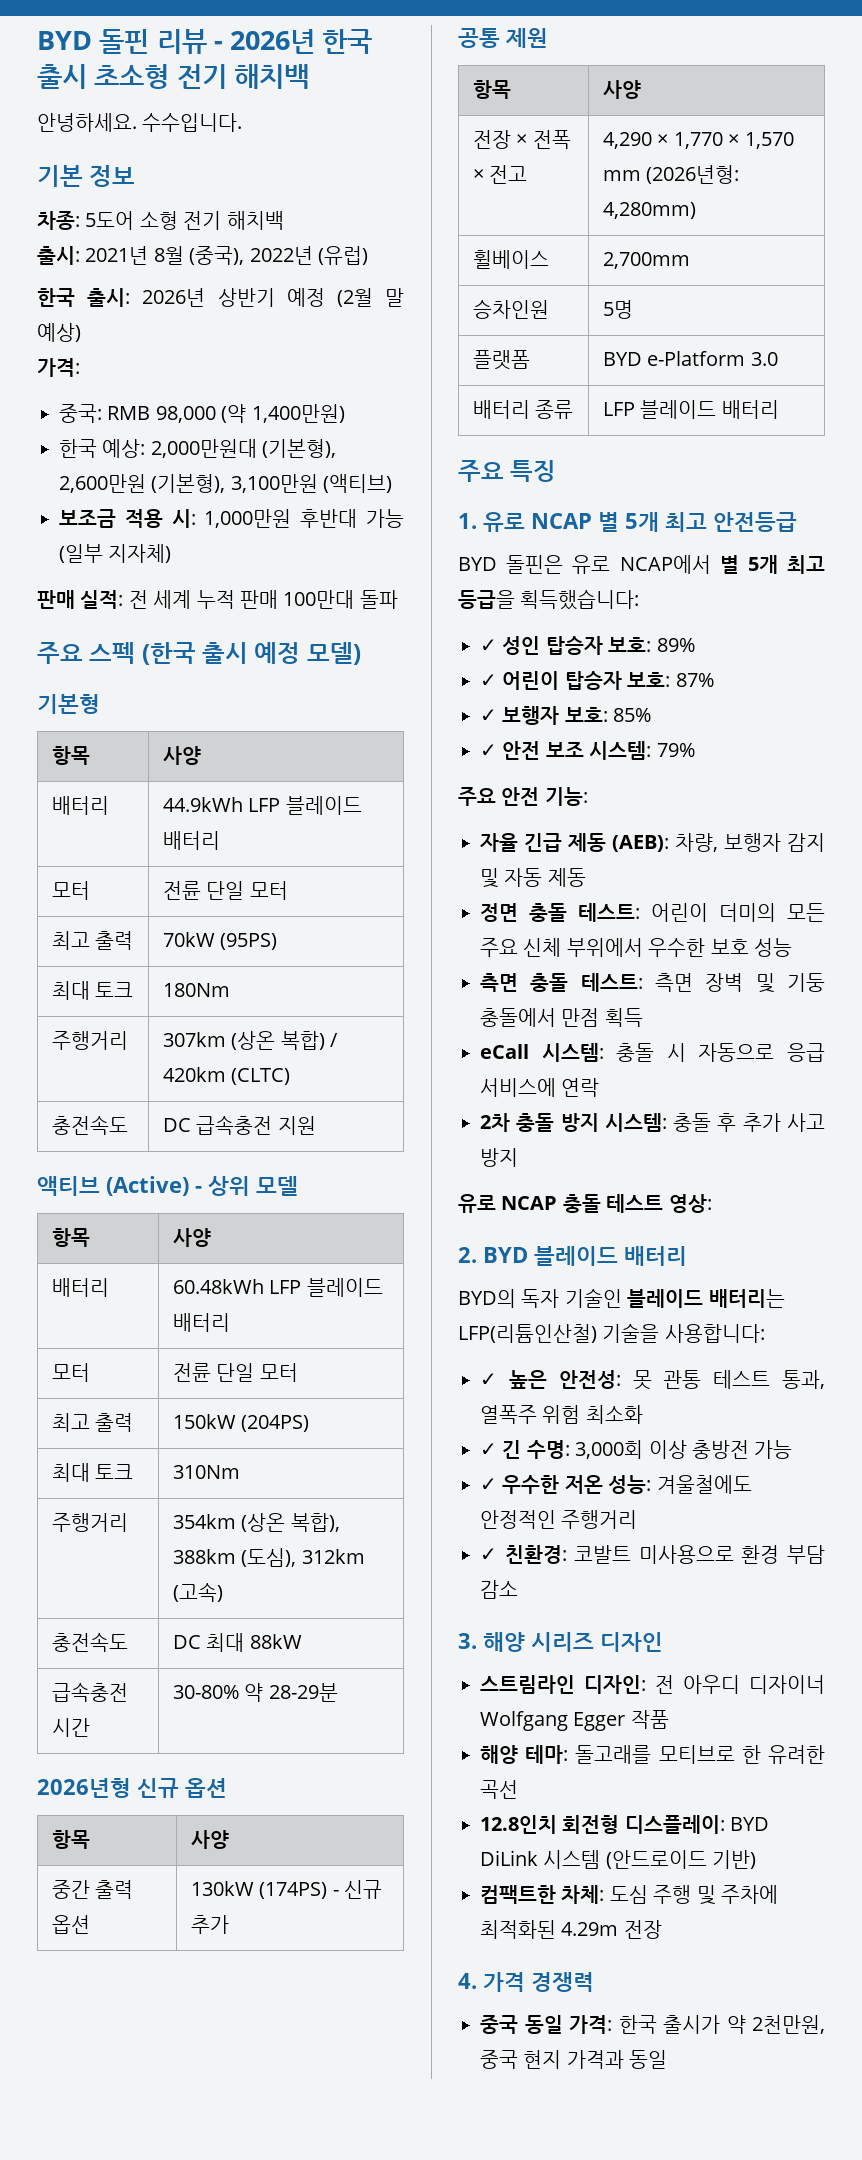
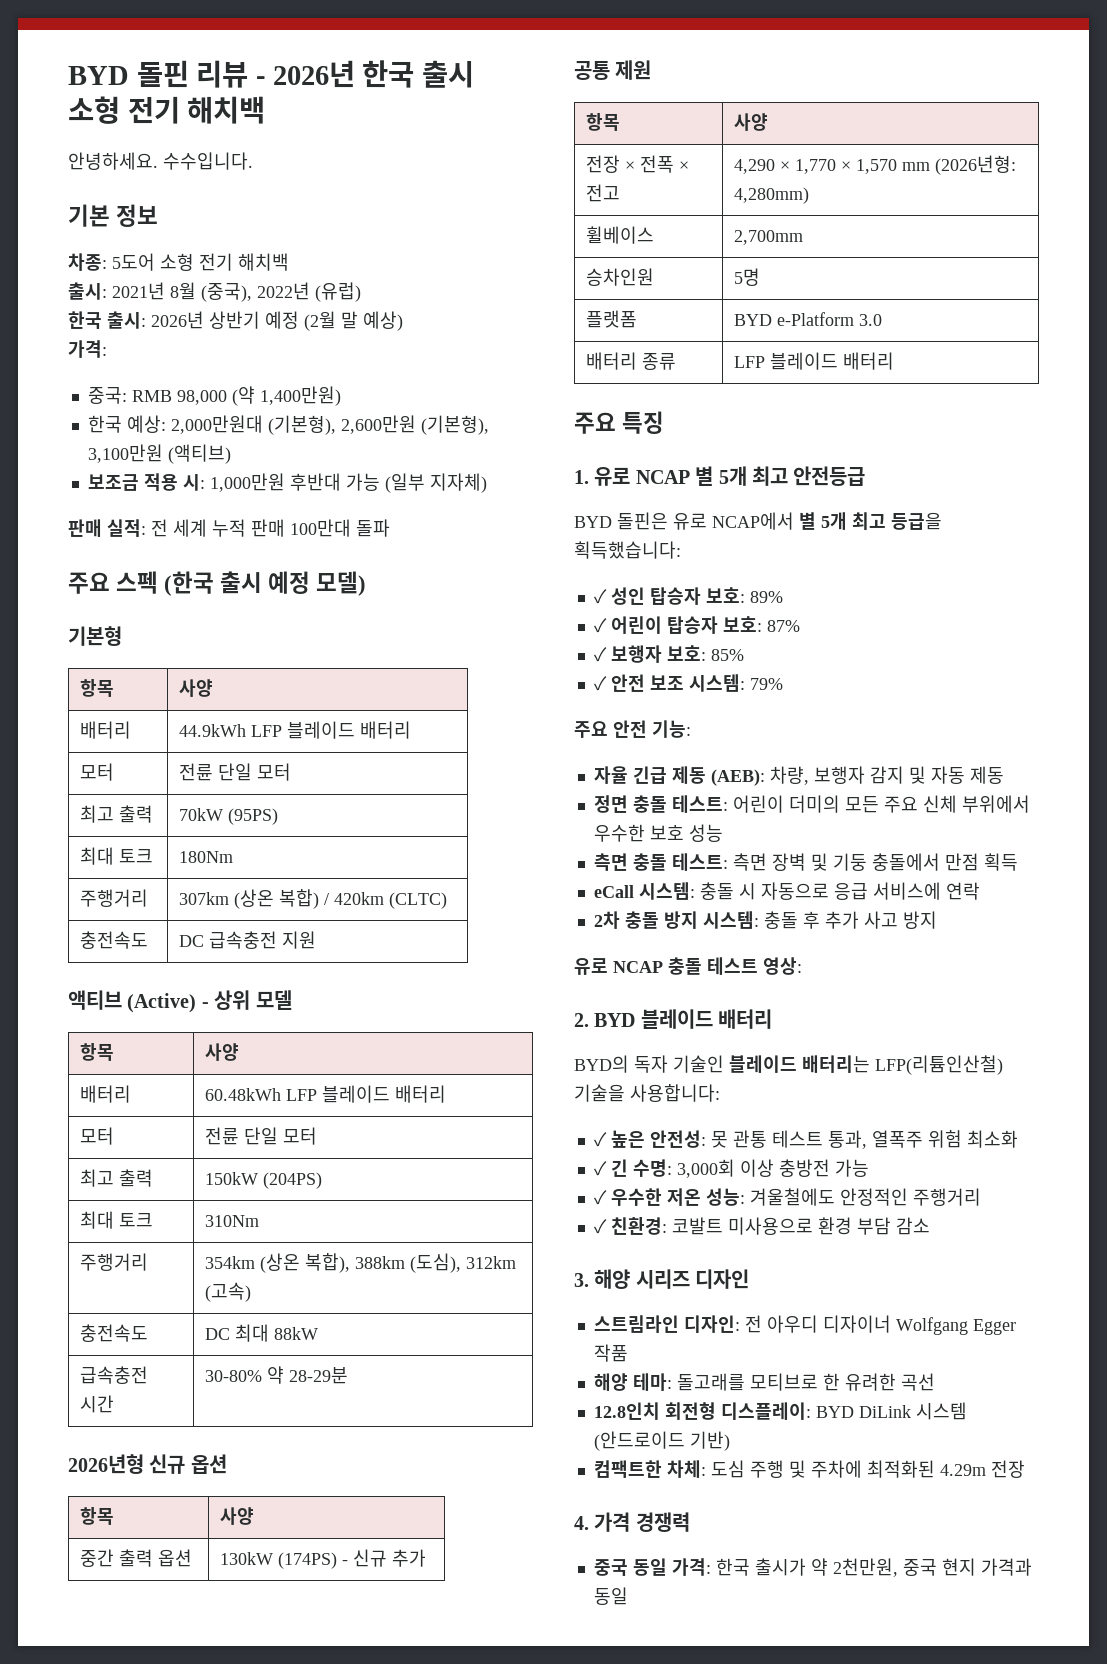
[94,64,170,89] 초소형 -> [68,96,120,124] 소형

